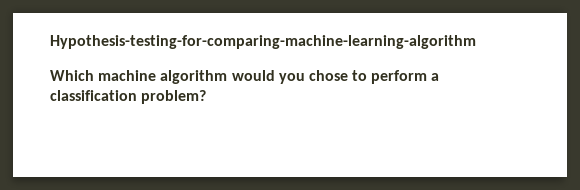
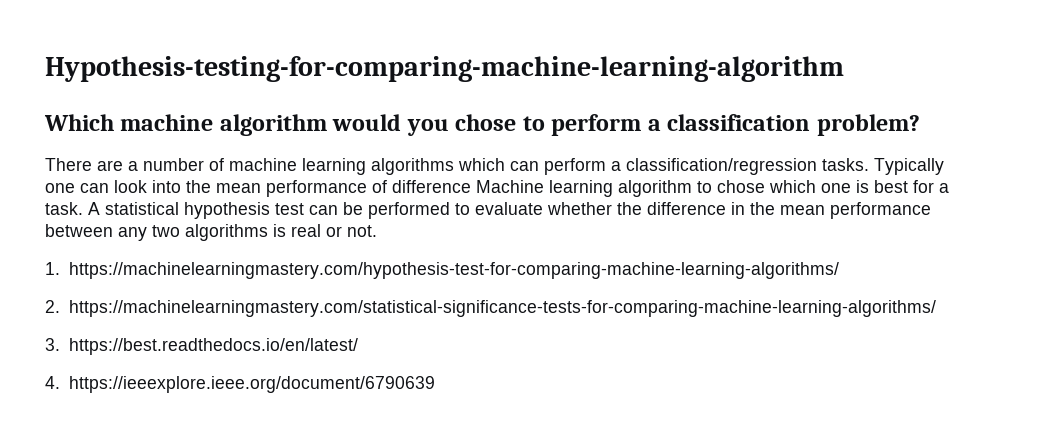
(207, 97) none -> [45,158,944,175] [45,180,949,197] [45,202,931,219] [45,224,377,241] [45,262,840,279] [45,300,937,317] [45,338,359,355] [45,376,436,393] // There are a number of machine learning algorithms which can perform a classification/regression tasks. Typically one can look into the mean performance of difference Machine learning algorithm to chose which one is best for a task. A statistical hypothesis test can be performed to evaluate whether the difference in the mean performance between any two algorithms is real or not. // 1. https://machinelearningmastery.com/hypothesis-test-for-comparing-machine-learning-algorithms/ // 2. https://machinelearningmastery.com/statistical-significance-tests-for-comparing-machine-learning-algorithms/ // 3. https://best.readthedocs.io/en/latest/ // 4. https://ieeexplore.ieee.org/document/6790639

